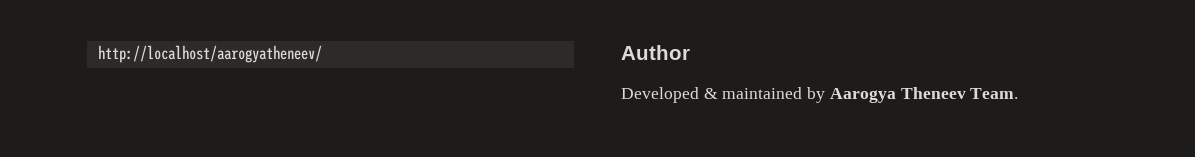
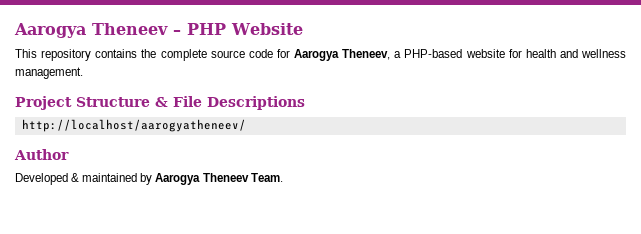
(97, 54) none -> [14,23,303,38] [15,49,626,61] [15,67,83,79] [15,96,305,110] Aarogya Theneev – PHP Website // This repository contains the complete source code for Aarogya Theneev, a PHP-based website for health and wellness management. // Project Structure & File Descriptions //

